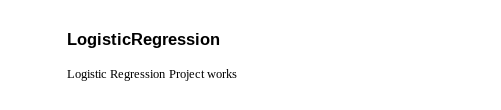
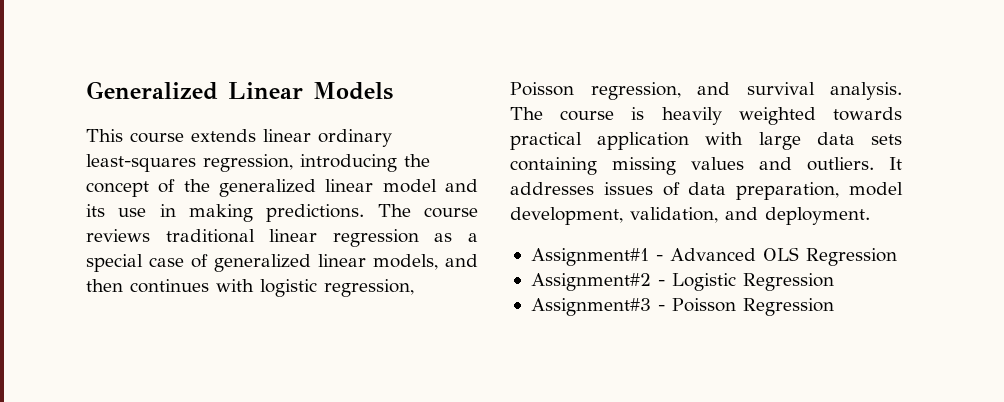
[67,33,220,48] [67,69,238,81] LogisticRegression // Logistic Regression Project works -> [86,81,393,100] [86,129,392,147] [86,154,430,172] [86,179,478,197] [86,204,478,222] [86,229,478,247] [86,254,478,272] [86,279,414,297] [510,82,902,100] [510,107,902,125] [510,132,902,150] [510,157,902,175] [510,182,903,200] [510,207,870,225] [530,247,897,266] [530,273,834,291] [530,298,834,316] Generalized Linear Models // This course extends linear ordinary least-squares regression, introducing the concept of the generalized linear model and its use in making predictions. The course reviews traditional linear regression as a special case of generalized linear models, and then continues with logistic regression, Poisson regression, and survival analysis. The course is heavily weighted towards practical application with large data sets containing missing values and outliers. It addresses issues of data preparation, model development, validation, and deployment. // Assignment#1 - Advanced OLS Regression // Assignment#2 - Logistic Regression // Assignment#3 - Poisson Regression

